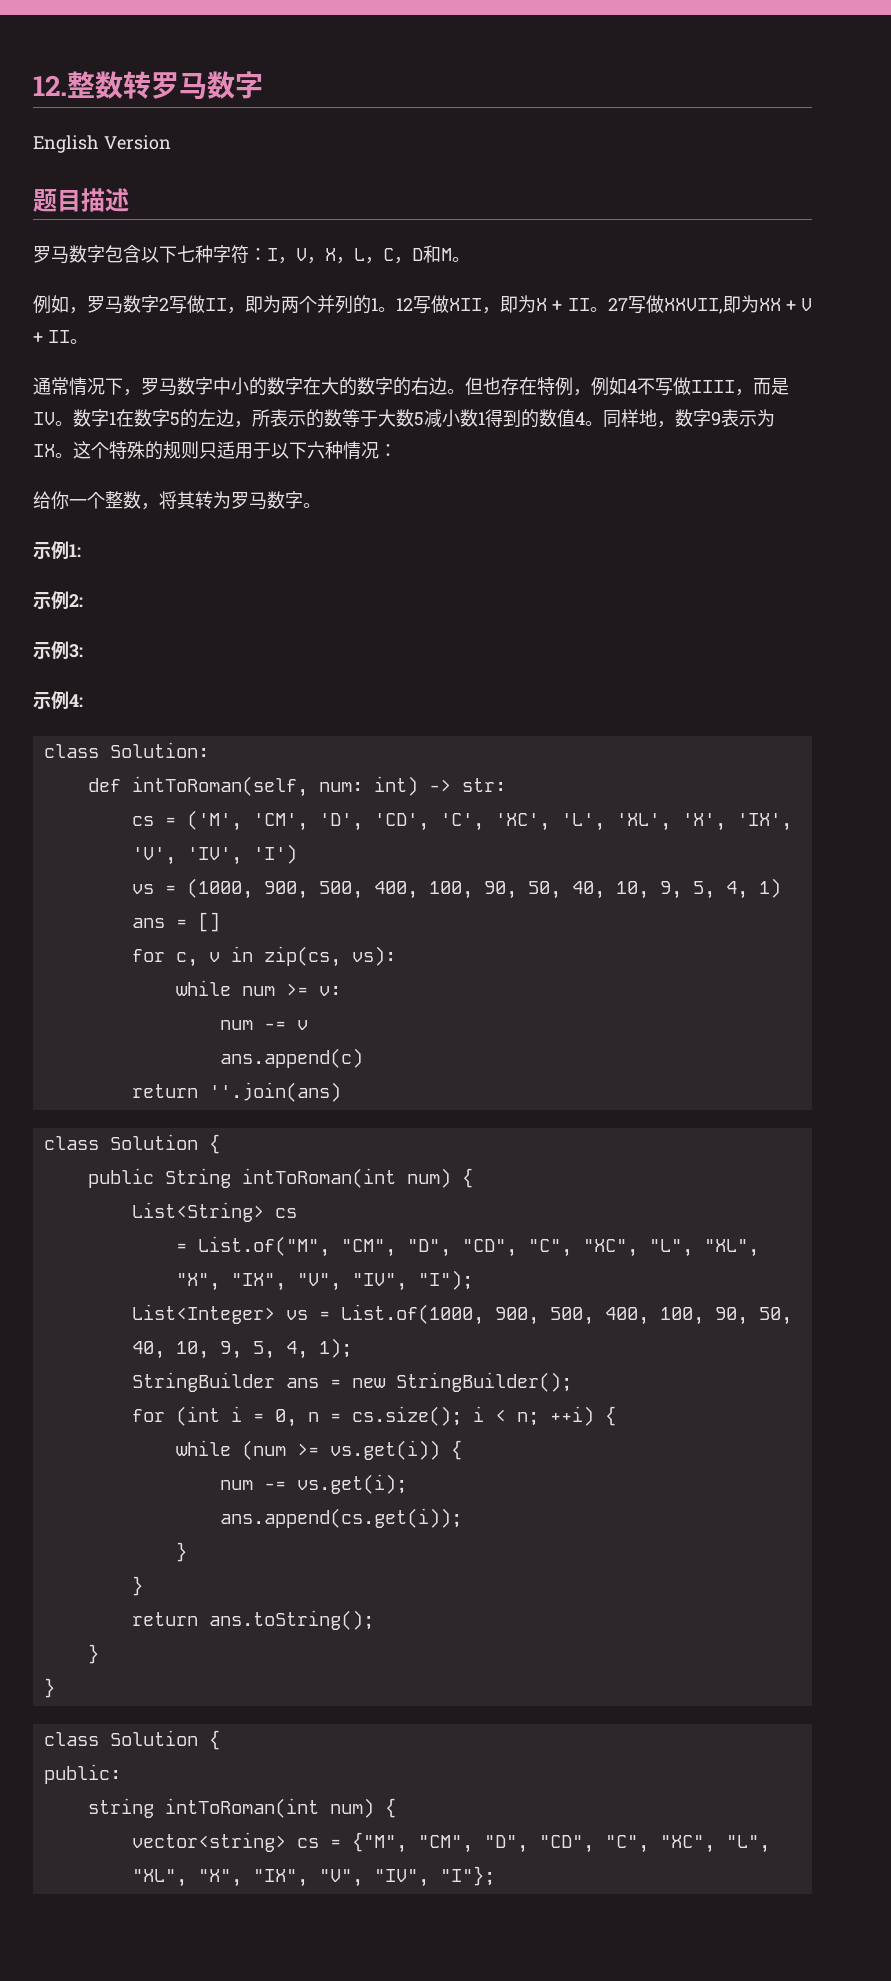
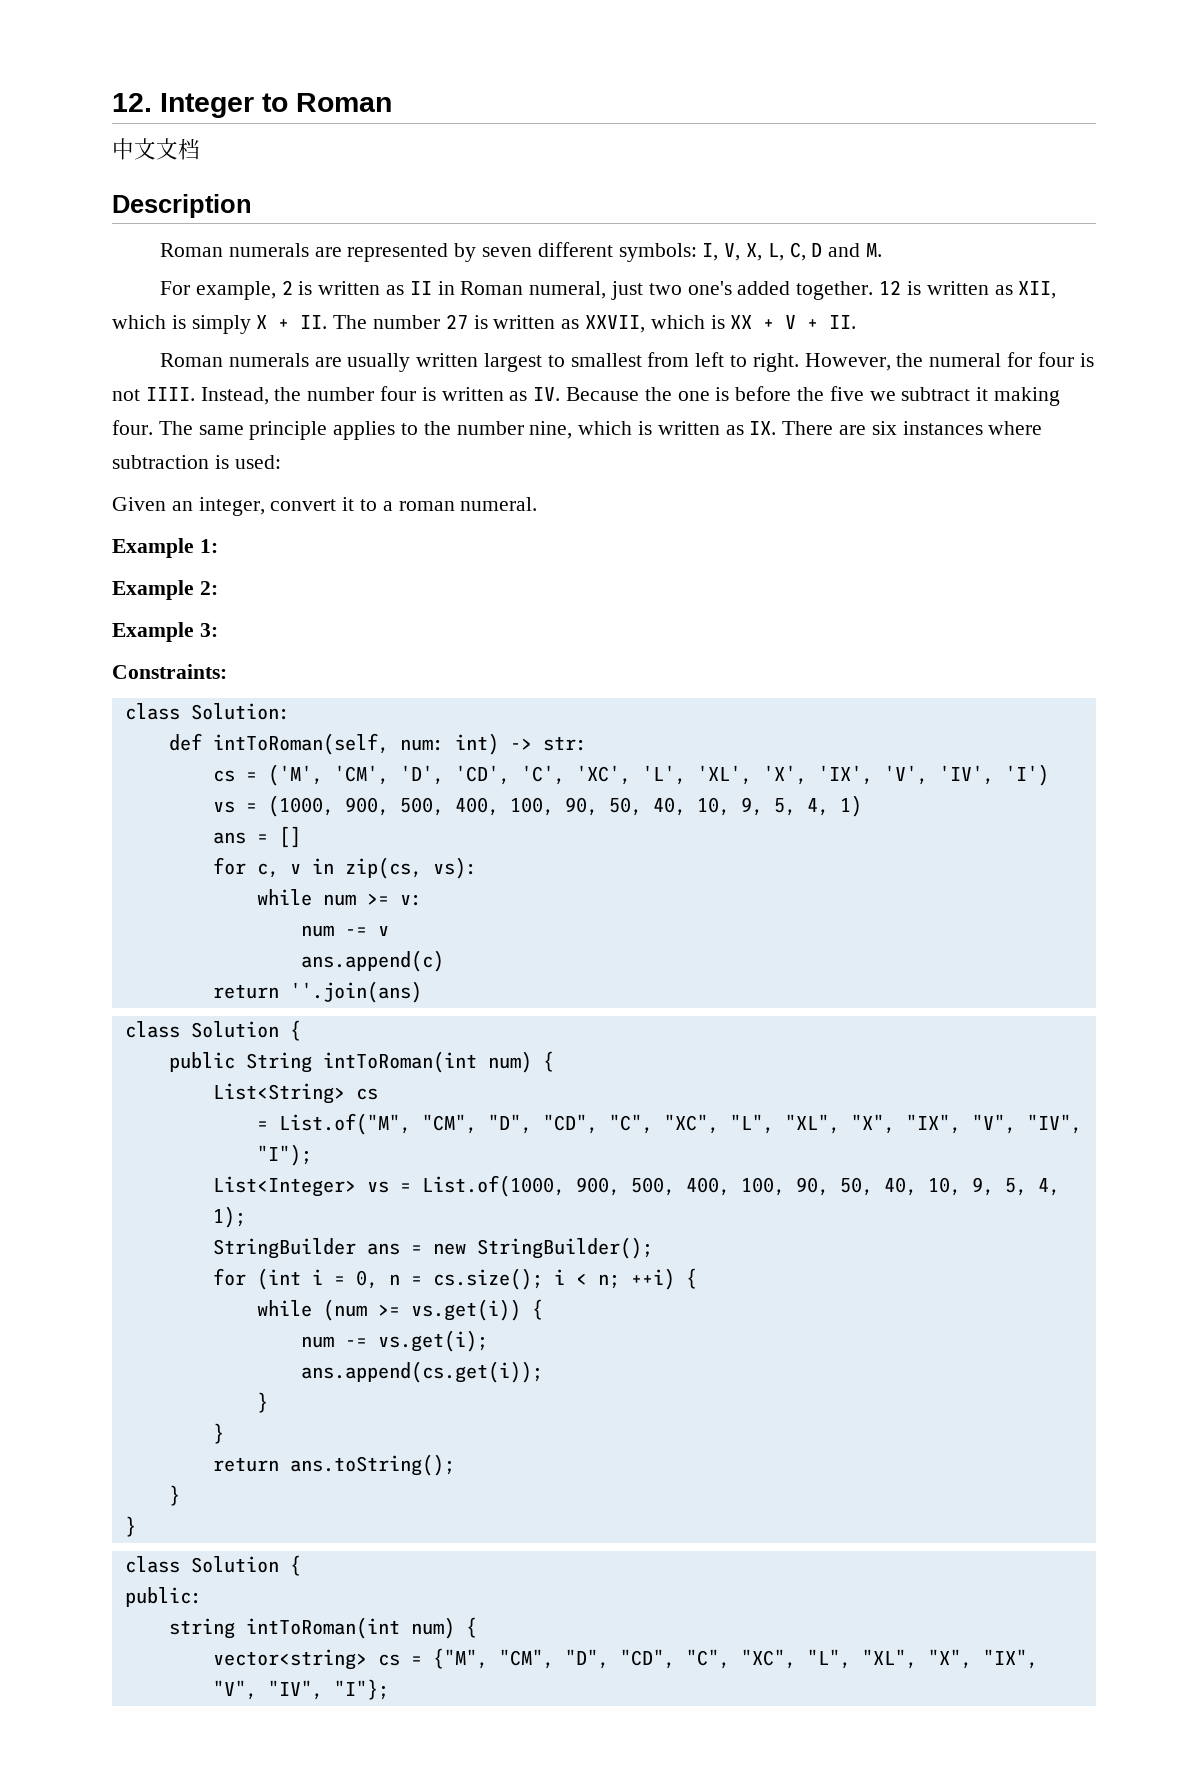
[67,71,263,100] [33,135,171,153] [33,188,129,212] [33,245,470,264] [33,295,812,314] [33,330,88,344] [33,377,789,396] [33,409,775,428] [33,441,397,460] [33,491,321,510] [33,541,69,559] 整数转罗马数字 // English Version // 题目描述 // 罗马数字包含以下七种字符：I，V，X，L，C，D和M。 // 例如，罗马数字2写做II，即为两个并列的1。12写做XII，即为X + II。27写做XXVII,即为XX + V + II。 // 通常情况下，罗马数字中小的数字在大的数字的右边。但也存在特例，例如4不写做IIII，而是IV。数字1在数字5的左边，所表示的数等于大数5减小数1得到的数值4。同样地，数字9表示为IX。这个特殊的规则只适用于以下六种情况： // 给你一个整数，将其转为罗马数字。 // 示例 -> [160,93,392,118] [112,138,200,160] [112,194,252,218] [160,242,883,262] [160,280,1057,300] [112,314,857,334] [160,352,1094,372] [112,386,1061,406] [112,420,1043,440] [112,455,281,469] [112,497,538,516] [112,538,194,558] Integer to Roman // 中文文档 // Description // Roman numerals are represented by seven different symbols: I, V, X, L, C, D and M. // For example, 2 is written as II in Roman numeral, just two one's added together. 12 is written as XII, which is simply X + II. The number 27 is written as XXVII, which is XX + V + II. // Roman numerals are usually written largest to smallest from left to right. However, the numeral for four is not IIII. Instead, the number four is written as IV. Because the one is before the five we subtract it making four. The same principle applies to the number nine, which is written as IX. There are six instances where subtraction is used: // Given an integer, convert it to a roman numeral. // Example
[33,591,69,609] 示例 -> [112,580,194,600] Example
[33,641,69,659] 示例 -> [112,622,194,642] Example
[33,691,83,709] 示例4: -> [112,664,227,679] Constraints:

